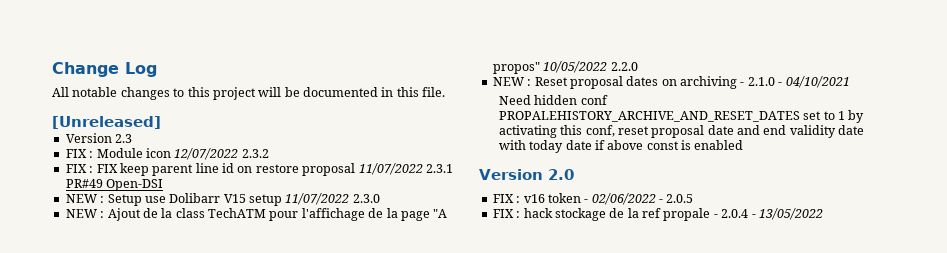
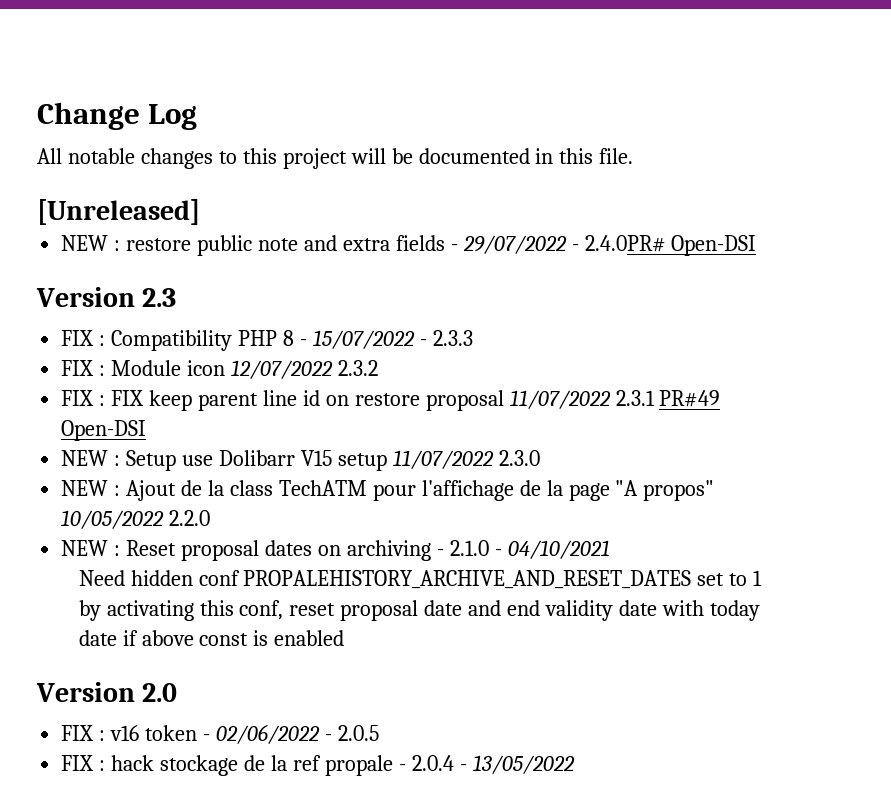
[65,133,133,143] Version 2.3 -> [61,235,757,256] [36,287,177,307] [61,330,473,351] NEW : restore public note and extra fields - 29/07/2022 - 2.4.0PR# Open-DSI // Version 2.3 // FIX : Compatibility PHP 8 - 15/07/2022 - 2.3.3

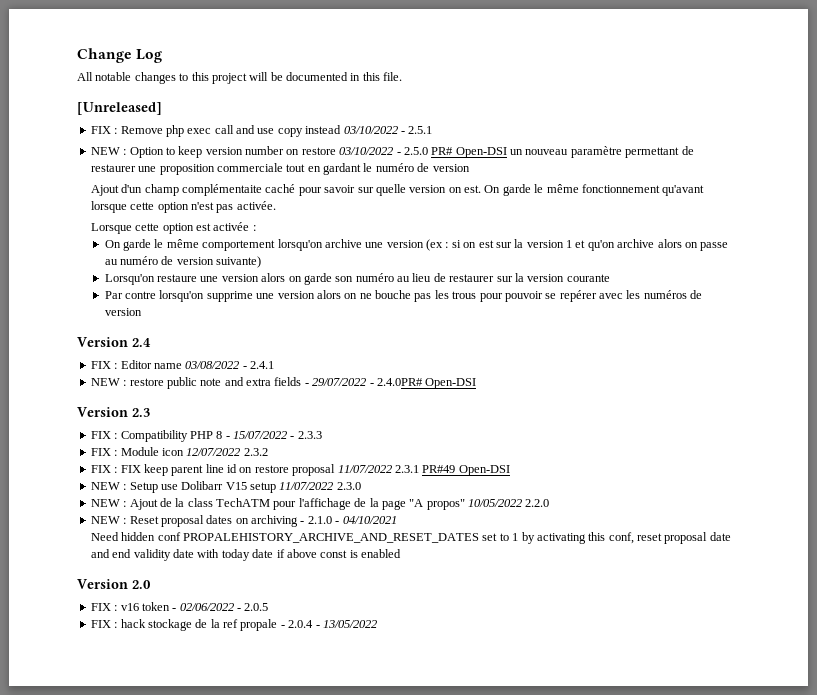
(200, 212) none -> [90,125,433,137] [90,146,694,158] [90,163,470,175] [90,184,705,196] [90,201,276,213] [90,222,256,234] [104,239,729,251] [104,256,262,268] [104,273,610,285] [104,290,703,302] [104,308,142,316] [77,337,151,347] [90,360,274,369] // FIX : Remove php exec call and use copy instead 03/10/2022 - 2.5.1 // NEW : Option to keep version number on restore 03/10/2022 - 2.5.0 PR# Open-DSI un nouveau paramètre permettant de restaurer une proposition commerciale tout en gardant le numéro de version // Ajout d'un champ complémentaite caché pour savoir sur quelle version on est. On garde le même fonctionnement qu'avant lorsque cette option n'est pas activée. // Lorsque cette option est activée : // On garde le même comportement lorsqu'on archive une version (ex : si on est sur la version 1 et qu'on archive alors on passe au numéro de version suivante) // Lorsqu'on restaure une version alors on garde son numéro au lieu de restaurer sur la version courante // Par contre lorsqu'on supprime une version alors on ne bouche pas les trous pour pouvoir se repérer avec les numéros de version // Version 2.4 // FIX : Editor name 03/08/2022 - 2.4.1

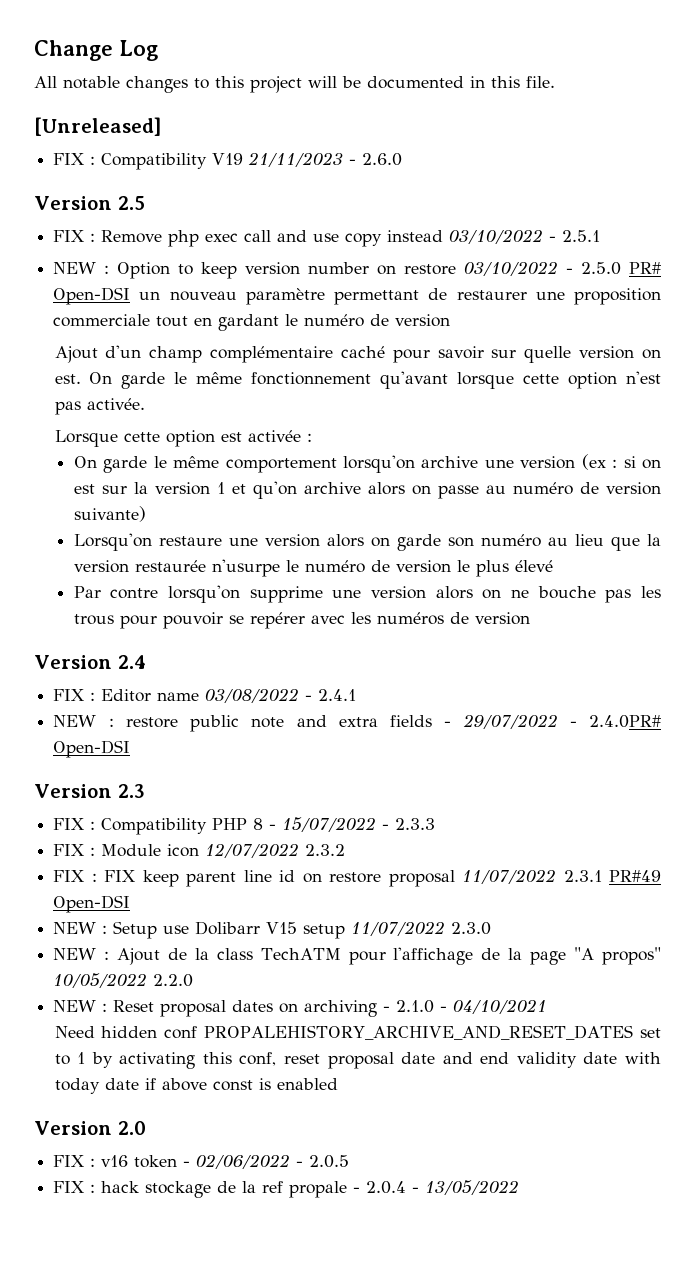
(162, 108) none -> [53,152,403,170] [34,196,145,210] // FIX : Compatibility V19 21/11/2023 - 2.6.0 // Version 2.5
[182,184,263,196] complémentaite -> [210,346,334,363] complémentaire
[433,273,610,282] de restaurer sur la version courante -> [610,534,661,551] [73,559,553,577] que la version restaurée n'usurpe le numéro de version le plus élevé

